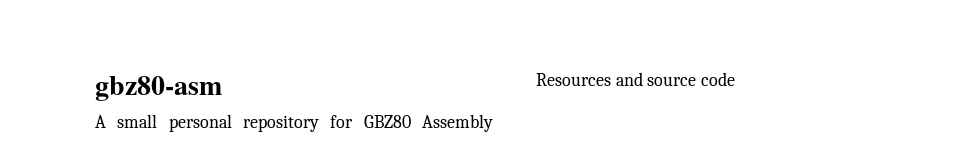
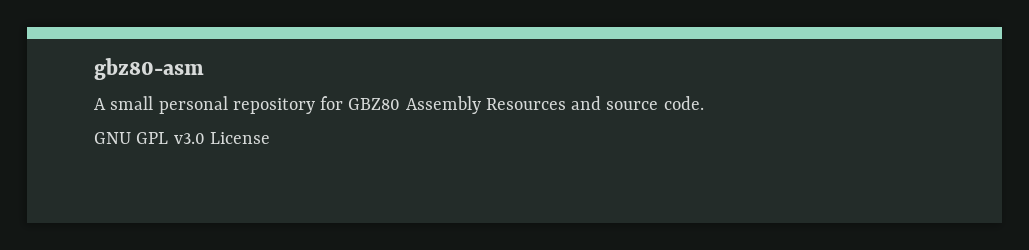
[701,72,736,86] code -> [663,96,704,110] [94,132,270,144] code. // GNU GPL v3.0 License

